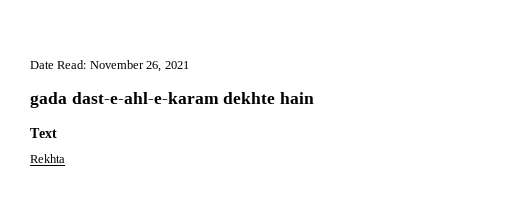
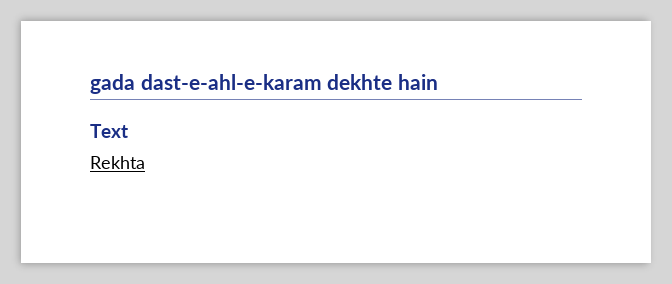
[30,60,189,72] Date Read: November 26, 2021 // -> (90, 84) none

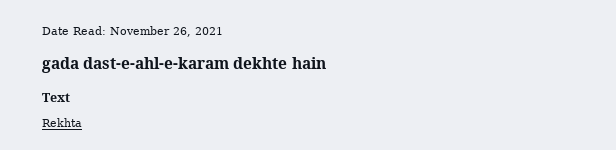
(90, 84) none -> [42,26,223,37] Date Read: November 26, 2021 //

